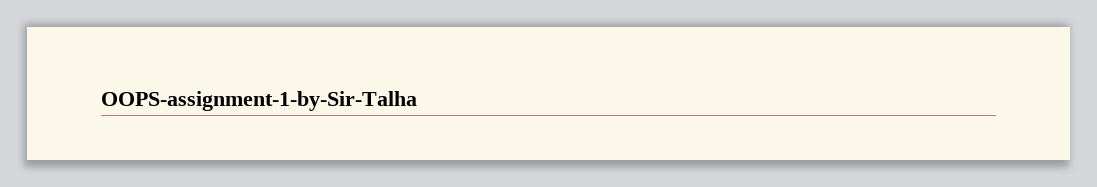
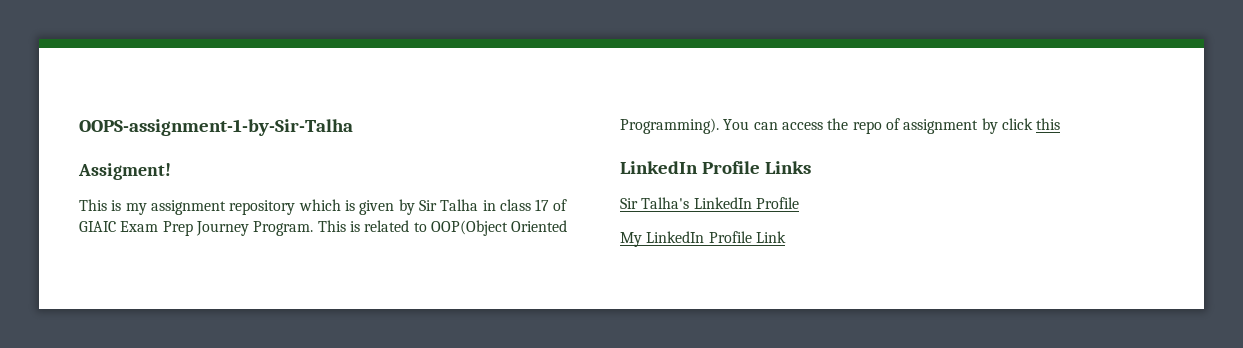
(417, 101) none -> [78,163,171,180] [79,199,568,215] [79,220,568,236] [620,118,1061,134] [620,161,811,174] [620,197,799,209] [620,231,786,247] // Assigment! // This is my assignment repository which is given by Sir Talha in class 17 of GIAIC Exam Prep Journey Program. This is related to OOP(Object Oriented Programming). You can access the repo of assignment by click this // LinkedIn Profile Links // Sir Talha's LinkedIn Profile // My LinkedIn Profile Link

